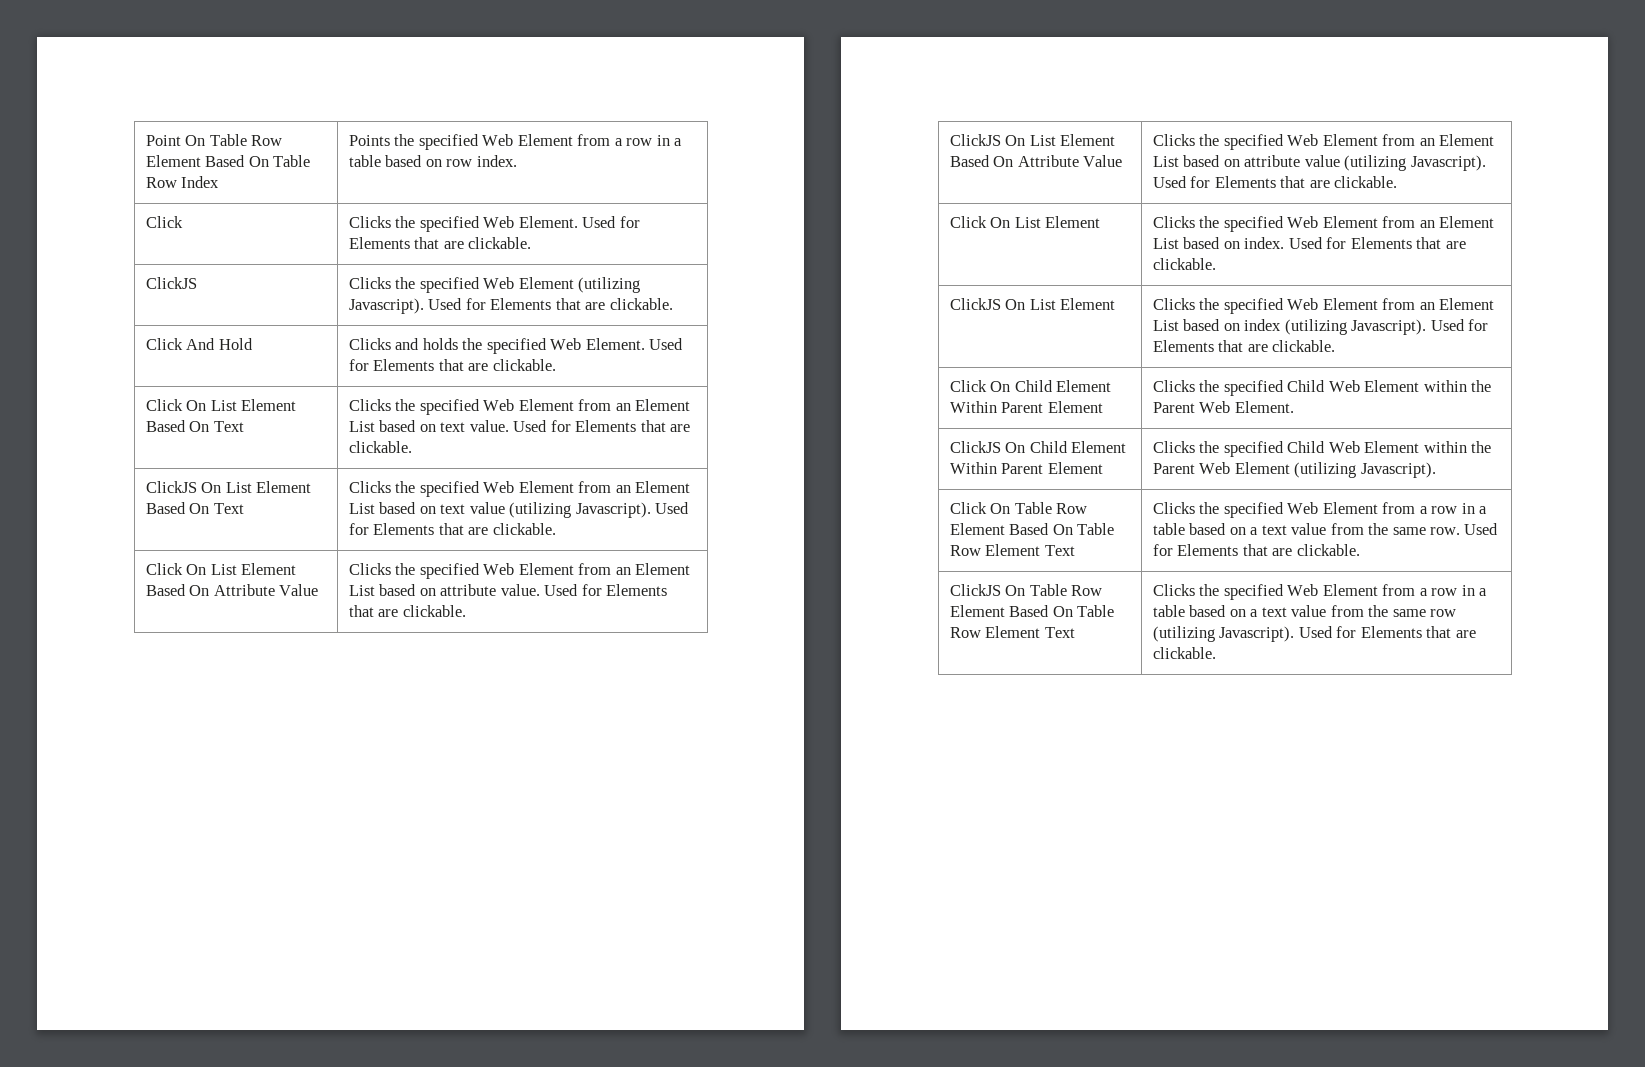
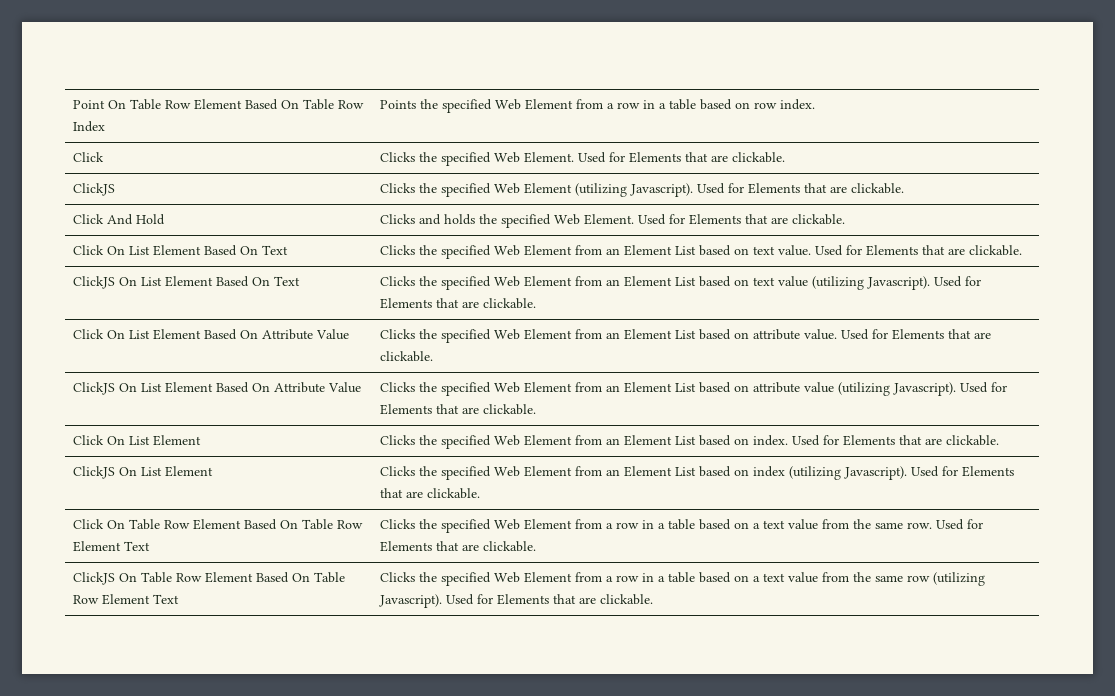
[949,380,1112,392] [949,401,1103,413] [1152,380,1492,396] [1152,401,1294,413] [949,441,1127,453] [949,462,1103,474] [1152,441,1492,457] [1152,462,1436,478] // Click On Child Element Within Parent Element | Clicks the specified Child Web Element within the Parent Web Element. // ClickJS On Child Element Within Parent Element | Clicks the specified Child Web Element within the Parent Web Element (utilizing Javascript). -> (481, 493) none

